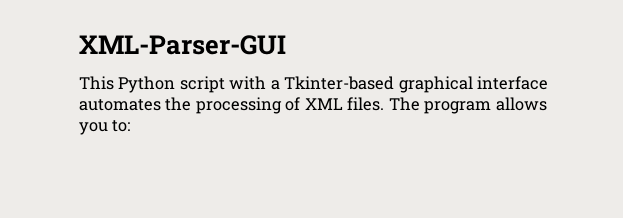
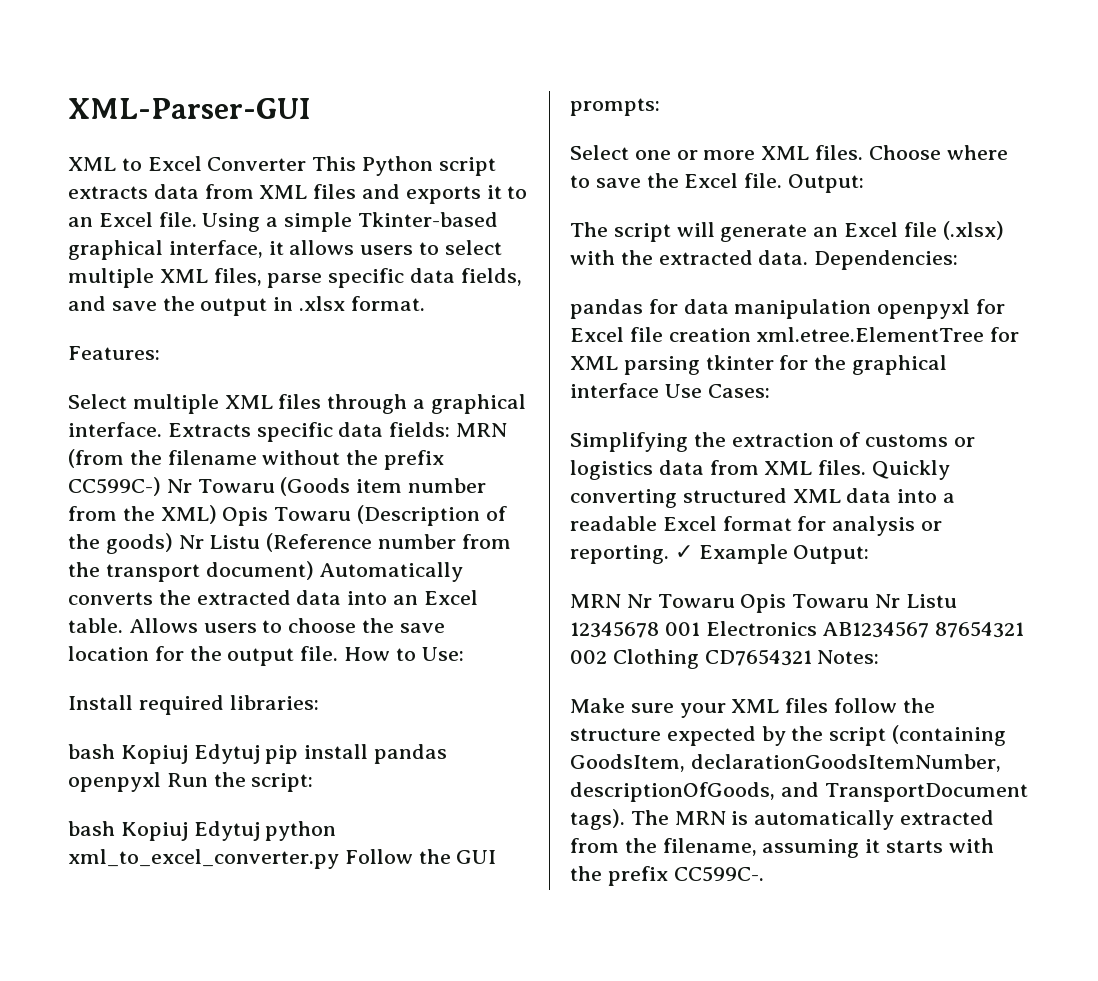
[79,76,549,93] [79,97,547,114] [79,120,131,135] This Python script with a Tkinter-based graphical interface automates the processing of XML files. The program allows you to: -> [68,156,496,176] [68,184,528,204] [68,212,498,232] [68,240,502,260] [68,268,522,288] [68,296,425,316] [68,346,160,360] [68,394,526,414] [68,422,508,442] [68,449,445,470] [68,477,487,496] [68,505,507,526] [68,533,511,554] [68,561,464,582] [68,590,478,605] [68,618,445,633] [68,646,464,666] [68,695,319,715] [68,744,448,764] [68,772,314,792] [68,821,337,841] [68,849,497,869] [570,98,660,116] [570,145,1008,160] [570,173,865,193] [570,221,1004,242] [570,250,959,270] [570,299,1006,319] [570,327,1020,342] [570,355,948,375] [570,383,770,398] [570,432,976,452] [570,460,951,480] [570,488,956,508] [570,516,943,536] [570,544,870,564] [570,594,957,613] [570,621,1025,638] [570,649,880,669] [570,698,935,718] [570,725,1007,746] [570,754,1001,772] [570,782,1028,802] [570,809,995,830] [570,838,994,858] [570,866,764,886] XML to Excel Converter This Python script extracts data from XML files and exports it to an Excel file. Using a simple Tkinter-based graphical interface, it allows users to select multiple XML files, parse specific data fields, and save the output in .xlsx format. // Features: // Select multiple XML files through a graphical interface. Extracts specific data fields: MRN (from the filename without the prefix CC599C-) Nr Towaru (Goods item number from the XML) Opis Towaru (Description of the goods) Nr Listu (Reference number from the transport document) Automatically converts the extracted data into an Excel table. Allows users to choose the save location for the output file. How to Use: // Install required libraries: // bash Kopiuj Edytuj pip install pandas openpyxl Run the script: // bash Kopiuj Edytuj python xml_to_excel_converter.py Follow the GUI prompts: // Select one or more XML files. Choose where to save the Excel file. Output: // The script will generate an Excel file (.xlsx) with the extracted data. Dependencies: // pandas for data manipulation openpyxl for Excel file creation xml.etree.ElementTree for XML parsing tkinter for the graphical interface Use Cases: // Simplifying the extraction of customs or logistics data from XML files. Quickly converting structured XML data into a readable Excel format for analysis or reporting. ✓ Example Output: // MRN Nr Towaru Opis Towaru Nr Listu 12345678 001 Electronics AB1234567 87654321 002 Clothing CD7654321 Notes: // Make sure your XML files follow the structure expected by the script (containing GoodsItem, declarationGoodsItemNumber, descriptionOfGoods, and TransportDocument tags). The MRN is automatically extracted from the filename, assuming it starts with the prefix CC599C-.

